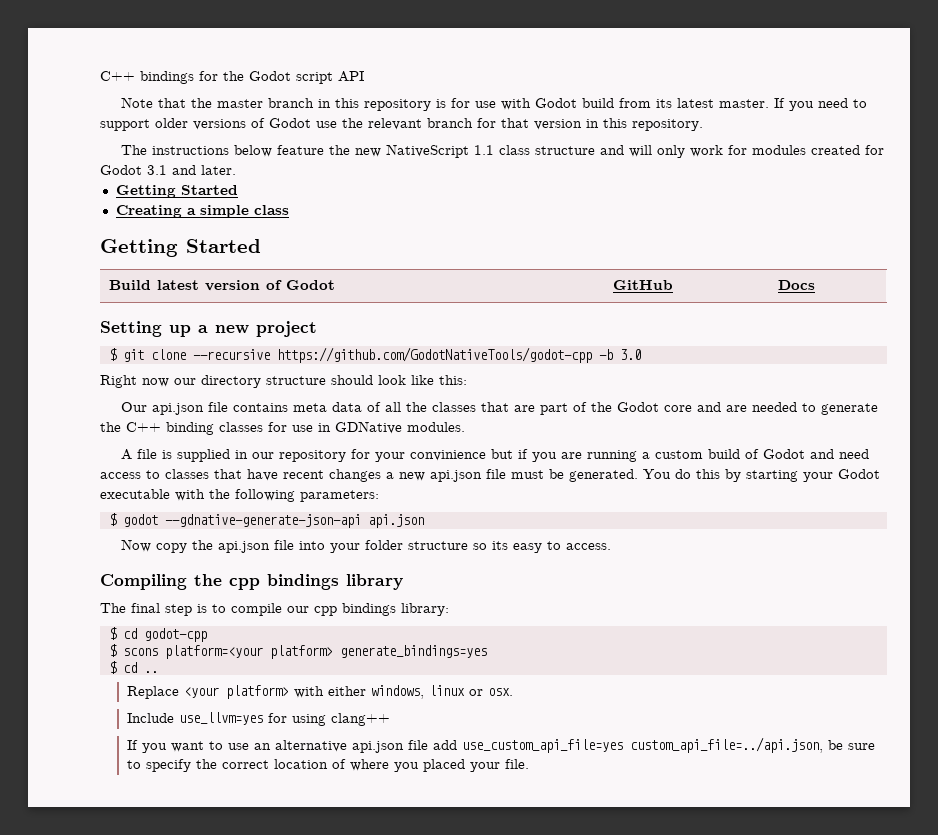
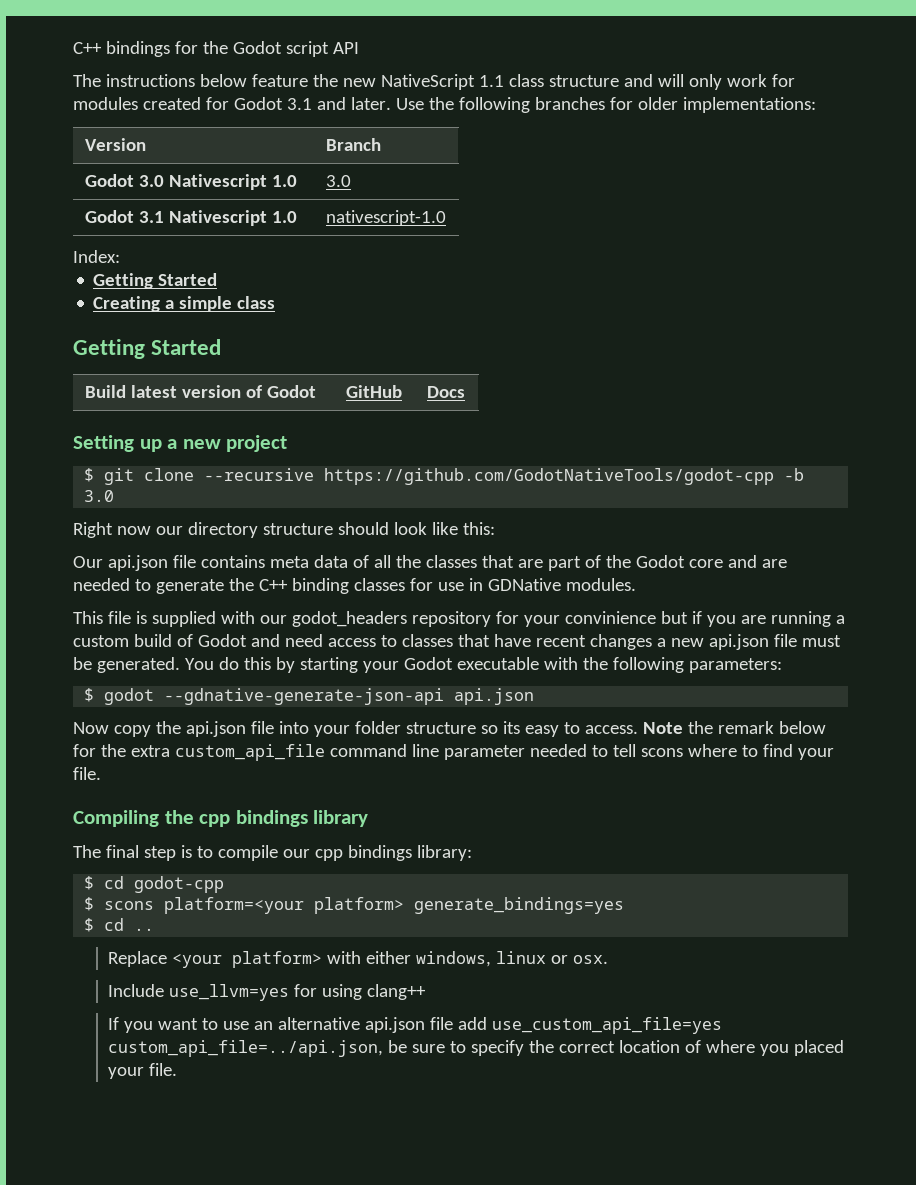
[120,97,867,111] [100,118,703,131] // Note that the master branch in this repository is for use with Godot build from its latest master. If you need to support older versions of Godot use the relevant branch for that version in this repository. -> (359, 48) none
(236, 170) none -> [395,97,816,113] [84,138,146,151] [325,138,381,151] [84,174,297,190] [325,175,351,187] [84,210,297,226] [325,210,446,226] [73,250,120,263] Use the following branches for older implementations: // Version | Branch // Godot 3.0 Nativescript 1.0 | 3.0 // Godot 3.1 Nativescript 1.0 | nativescript-1.0 // Index:
[120,449,132,460] A -> [73,611,103,624] This
[234,450,274,459] in our -> [220,611,407,627] with our godot_headers
(611, 546) none -> [642,721,826,734] [73,744,834,761] [73,767,101,780] Note the remark below for the extra custom_api_file command line parameter needed to tell scons where to find your file.

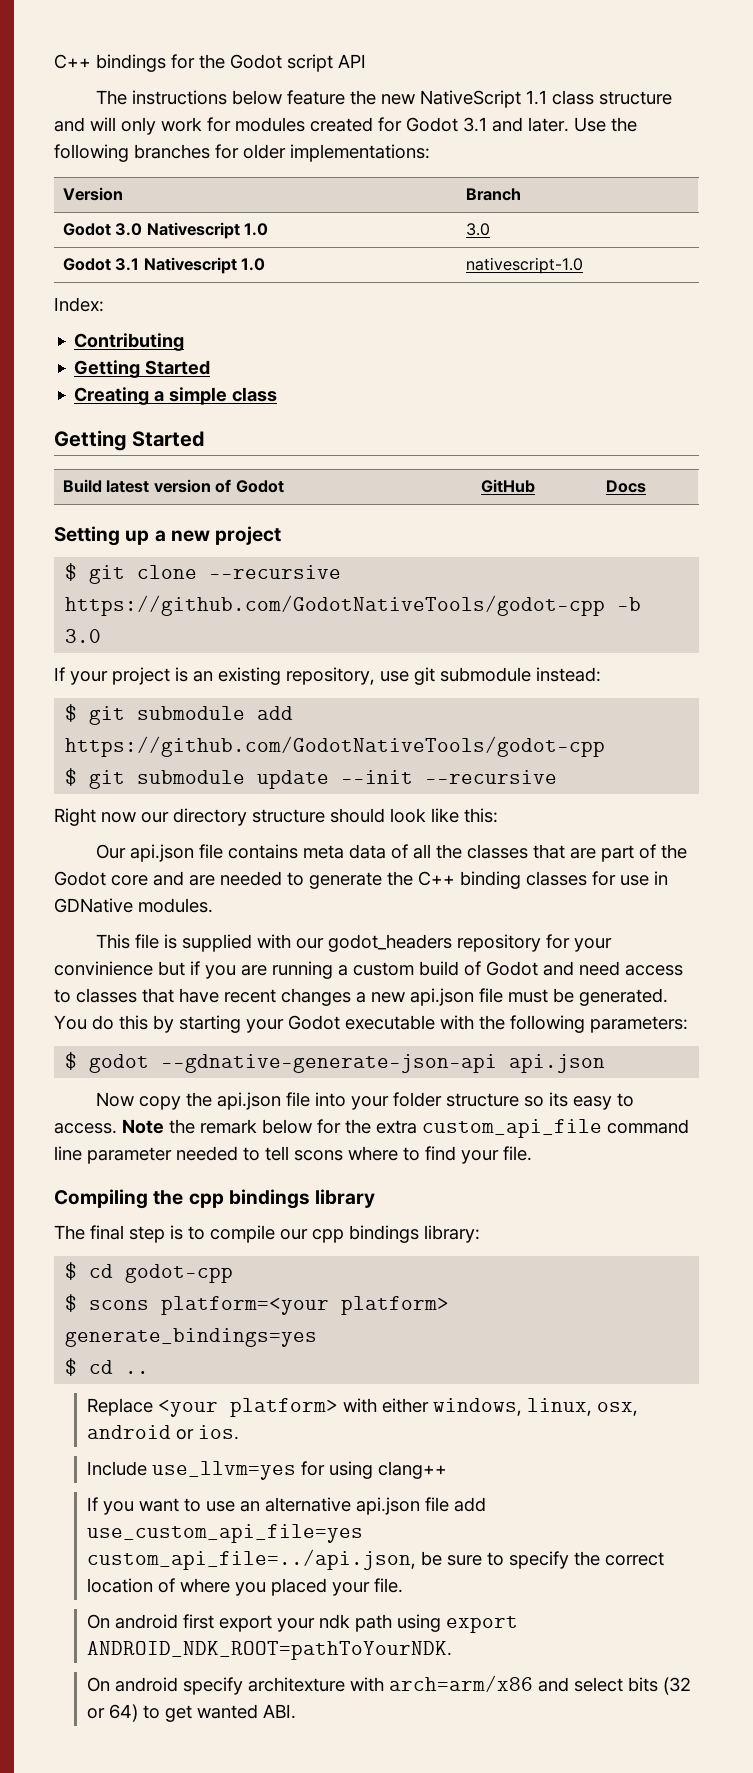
(120, 256) none -> [74,333,185,351] // Contributing
(115, 496) none -> [54,667,601,685] [65,704,294,725] [65,736,606,757] [65,768,558,789] // If your project is an existing repository, use git submodule instead: // $ git submodule add https://github.com/GodotNativeTools/godot-cpp // $ git submodule update --init --recursive
[496,951,609,964] linux or osx. -> [526,1398,638,1416] [86,1425,239,1440] linux, osx, android or ios.
(178, 1069) none -> [86,1614,518,1633] [86,1641,452,1660] [86,1675,691,1695] [86,1704,296,1722] // On android first export your ndk path using export ANDROID_NDK_ROOT=pathToYourNDK. // On android specify architexture with arch=arm/x86 and select bits (32 or 64) to get wanted ABI.

